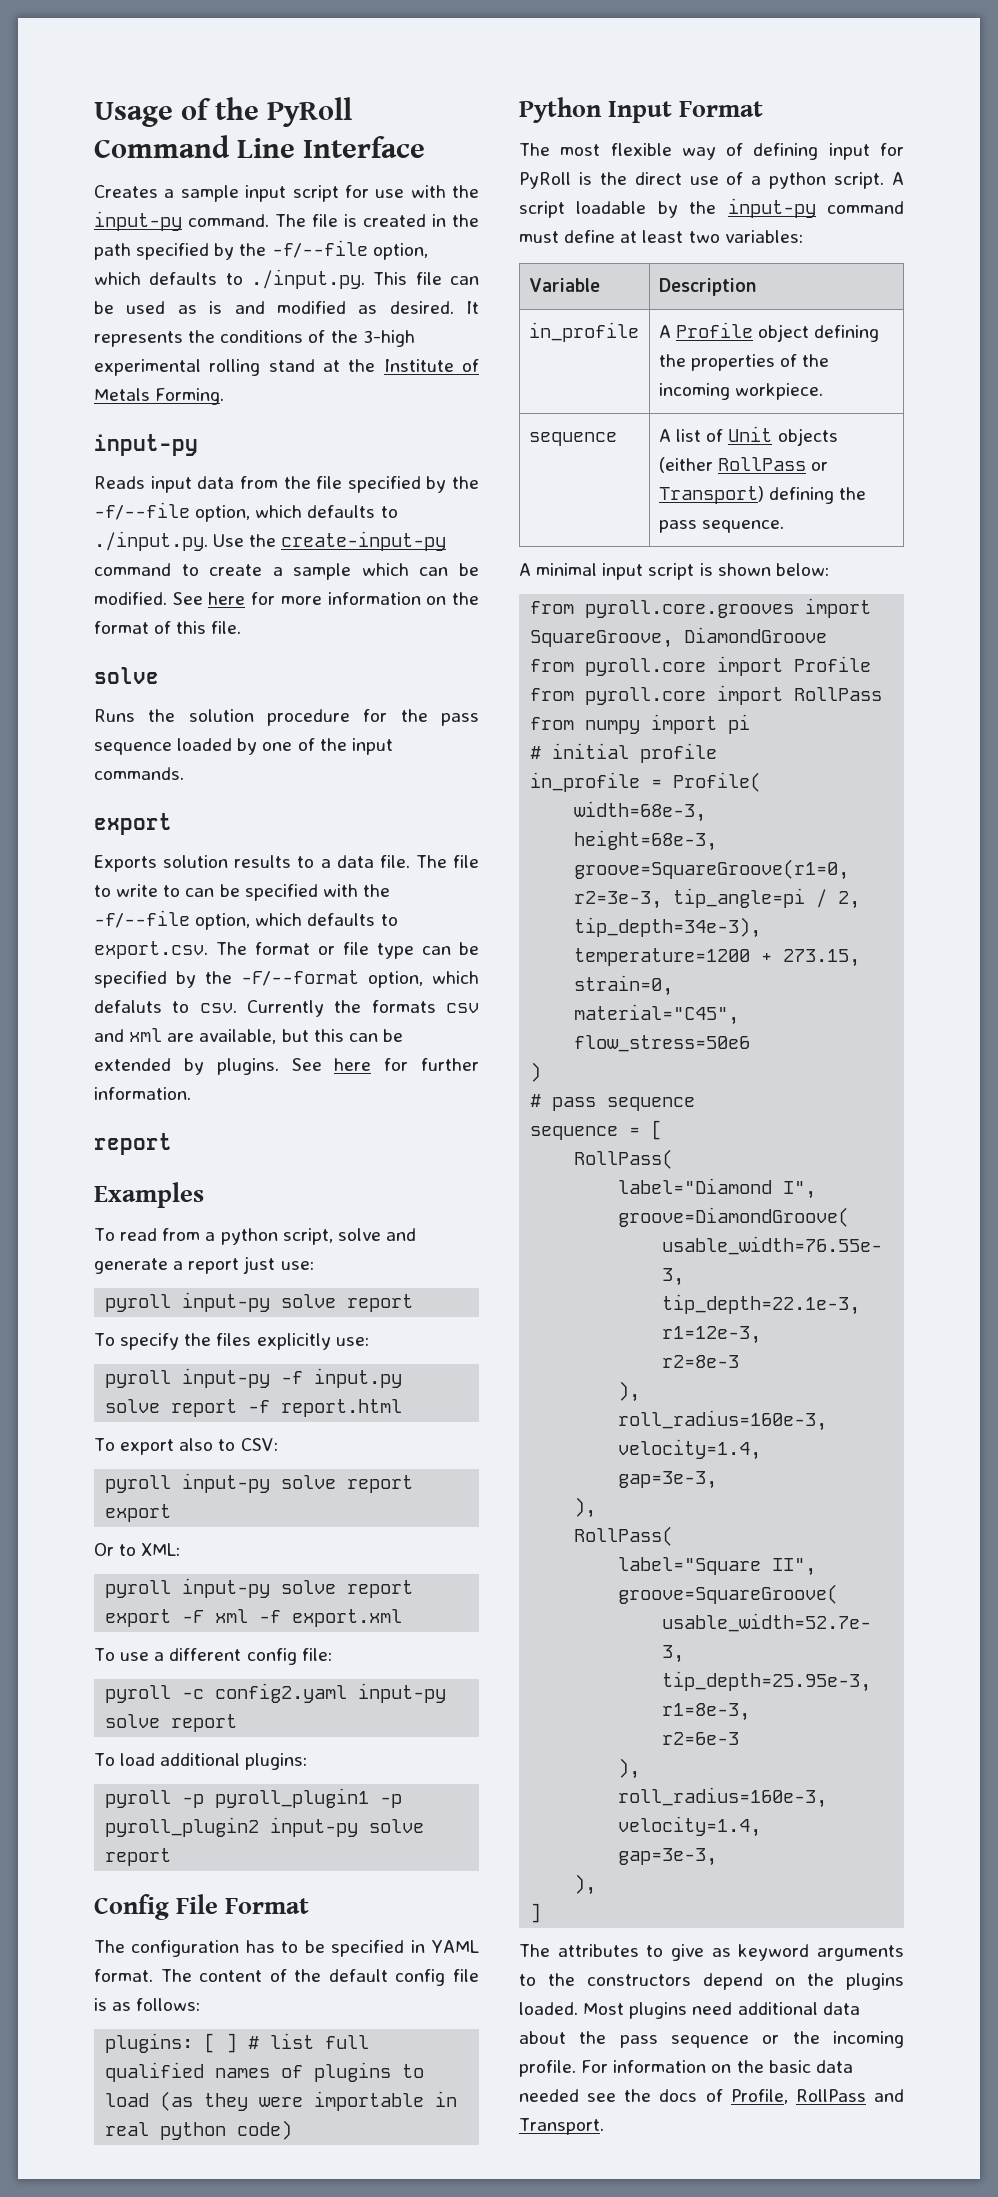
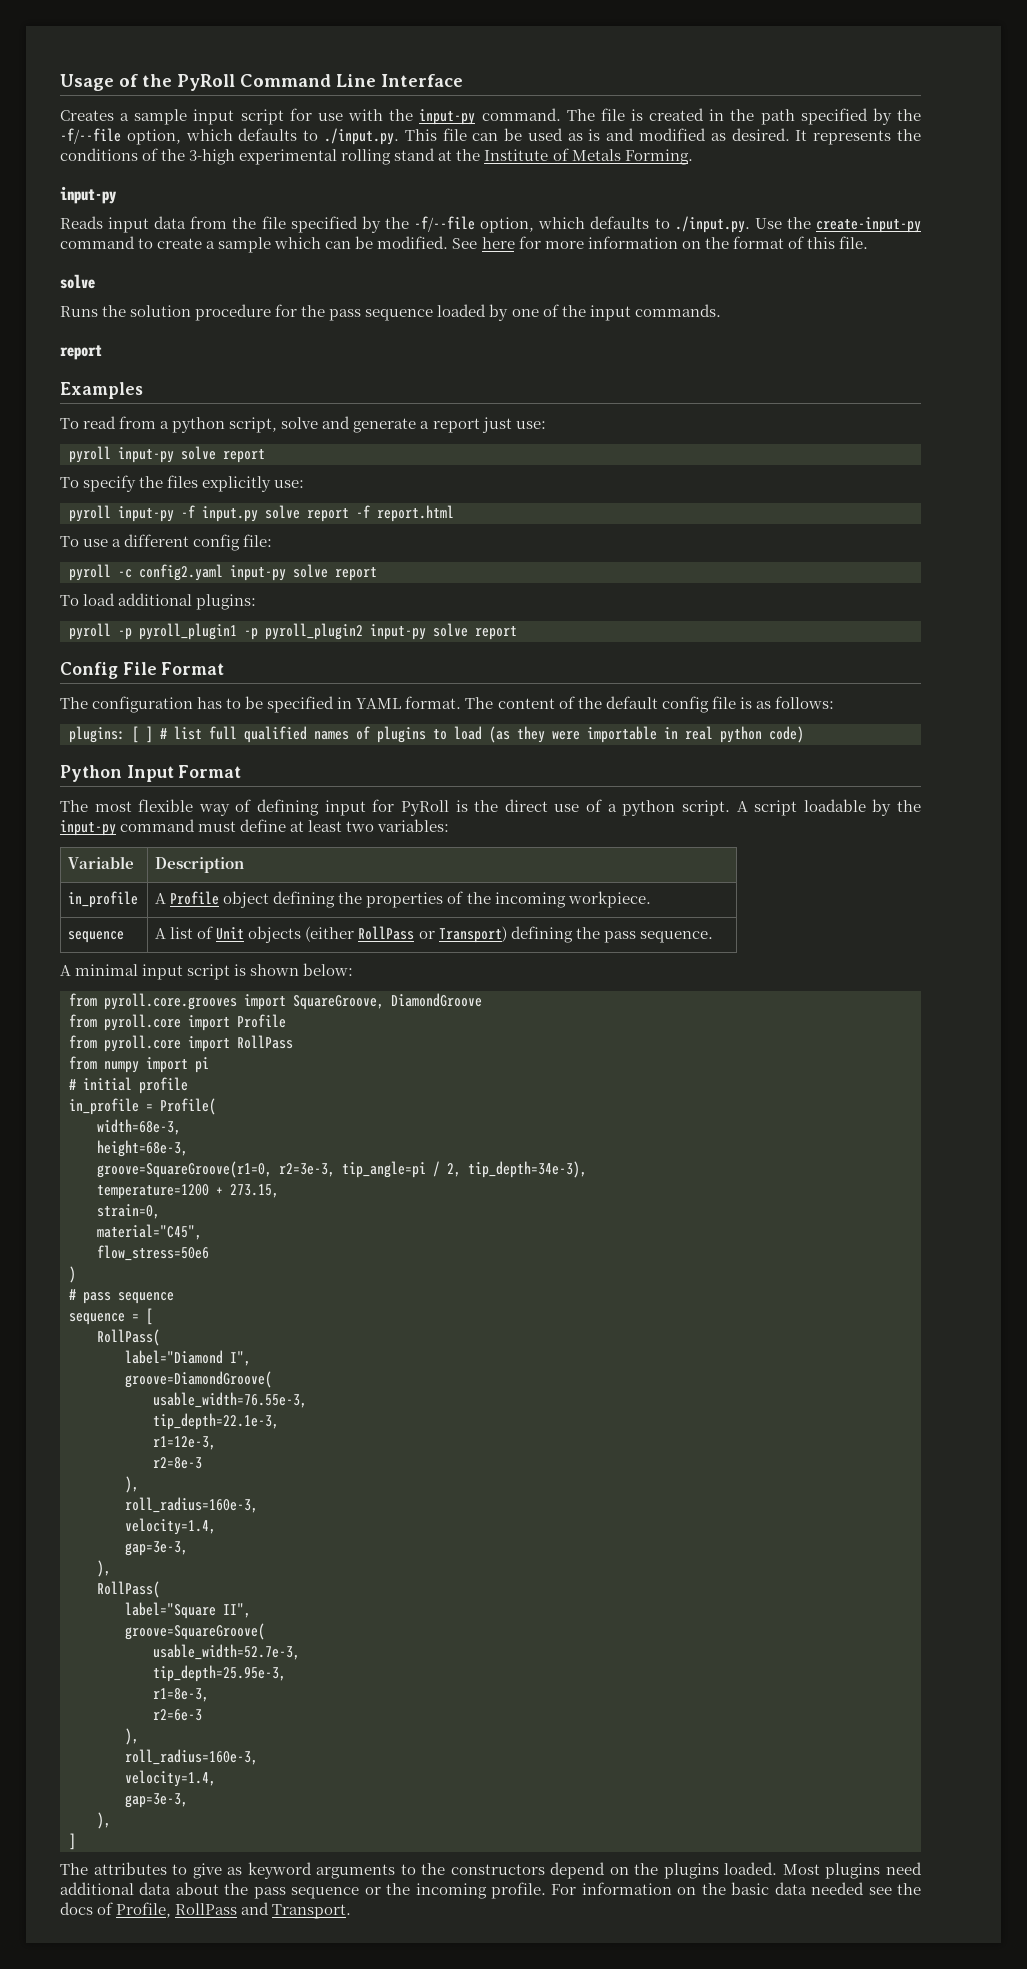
[94,813,172,835] [94,855,479,872] [94,884,390,901] [94,910,398,930] [94,941,479,959] [94,970,479,988] [94,1000,479,1017] [94,1028,403,1044] [94,1058,479,1075] [94,1087,191,1100] // export // Exports solution results to a data file. The file to write to can be specified with the -f/--file option, which defaults to export.csv. The format or file type can be specified by the -F/--format option, which defaluts to csv. Currently the formats csv and xml are available, but this can be extended by plugins. See here for further information. -> (721, 310) none
[94,1438,278,1455] [105,1473,414,1493] [105,1504,172,1522] [94,1543,181,1556] [105,1578,414,1598] [105,1609,403,1627] // To export also to CSV: // pyroll input-py solve report export // Or to XML: // pyroll input-py solve report export -F xml -f export.xml -> (454, 513) none

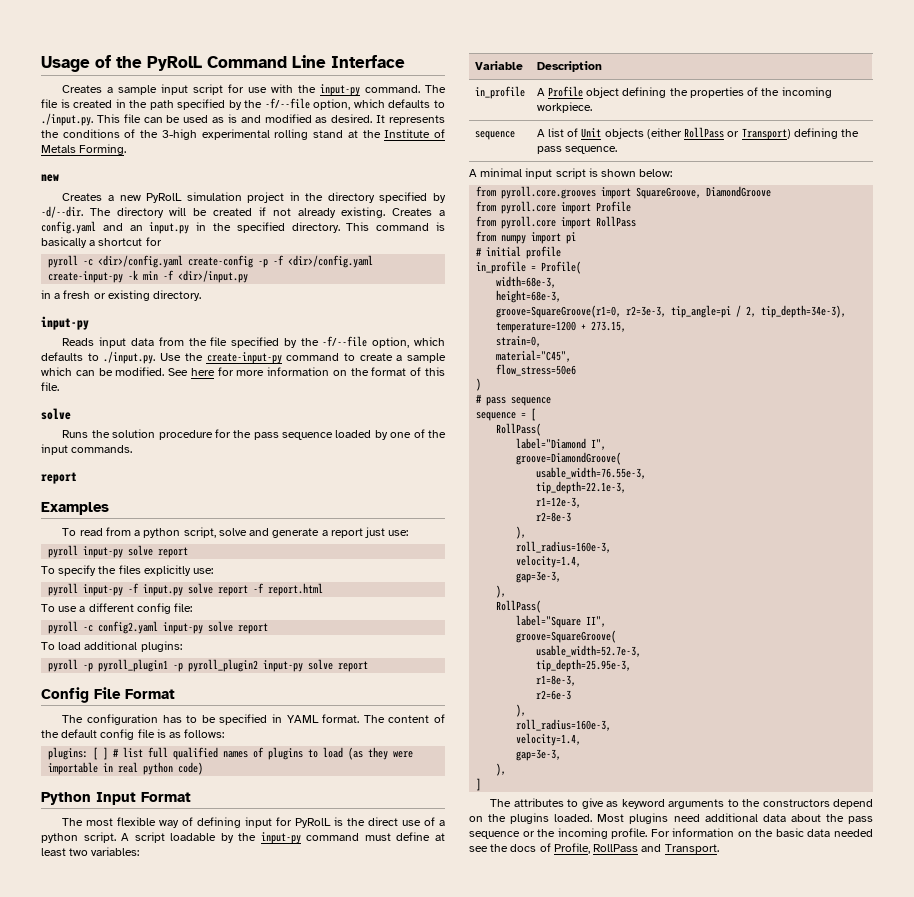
[177,74,235,91] PyRoll -> [147,56,202,71] PyRolL
(693, 157) none -> [41,174,59,182] [62,192,446,203] [41,206,445,218] [41,221,446,234] [41,237,162,248] [48,255,374,268] [48,270,249,283] [41,290,202,301] // new // Creates a new PyRolL simulation project in the directory specified by -d/--dir. The directory will be created if not already existing. Creates a config.yaml and an input.py in the specified directory. This command is basically a shortcut for // pyroll -c <dir>/config.yaml create-config -p -f <dir>/config.yaml create-input-py -k min -f <dir>/input.py // in a fresh or existing directory.
[400,800,449,816] PyRoll -> [295,818,332,828] PyRolL

